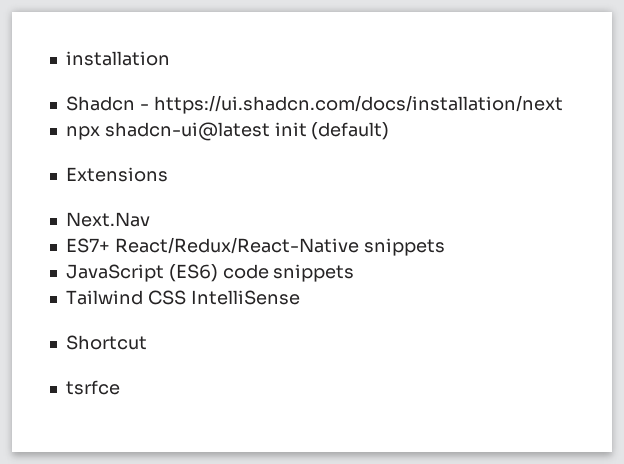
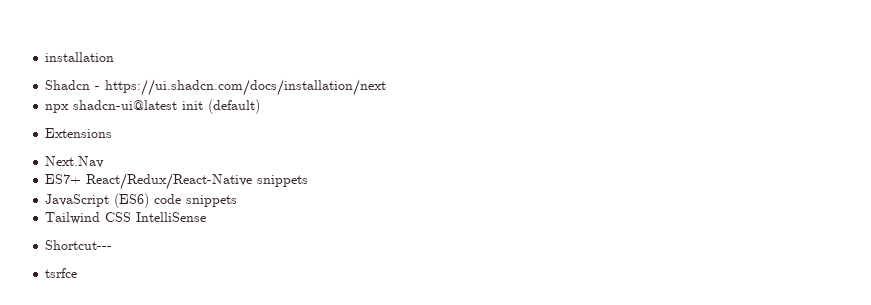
[65,335,147,350] Shortcut -> [45,240,113,250] Shortcut---

